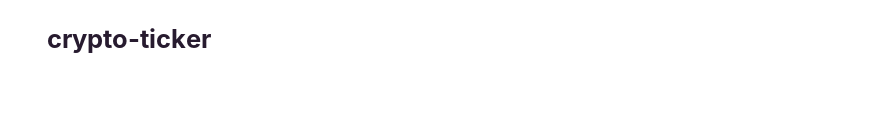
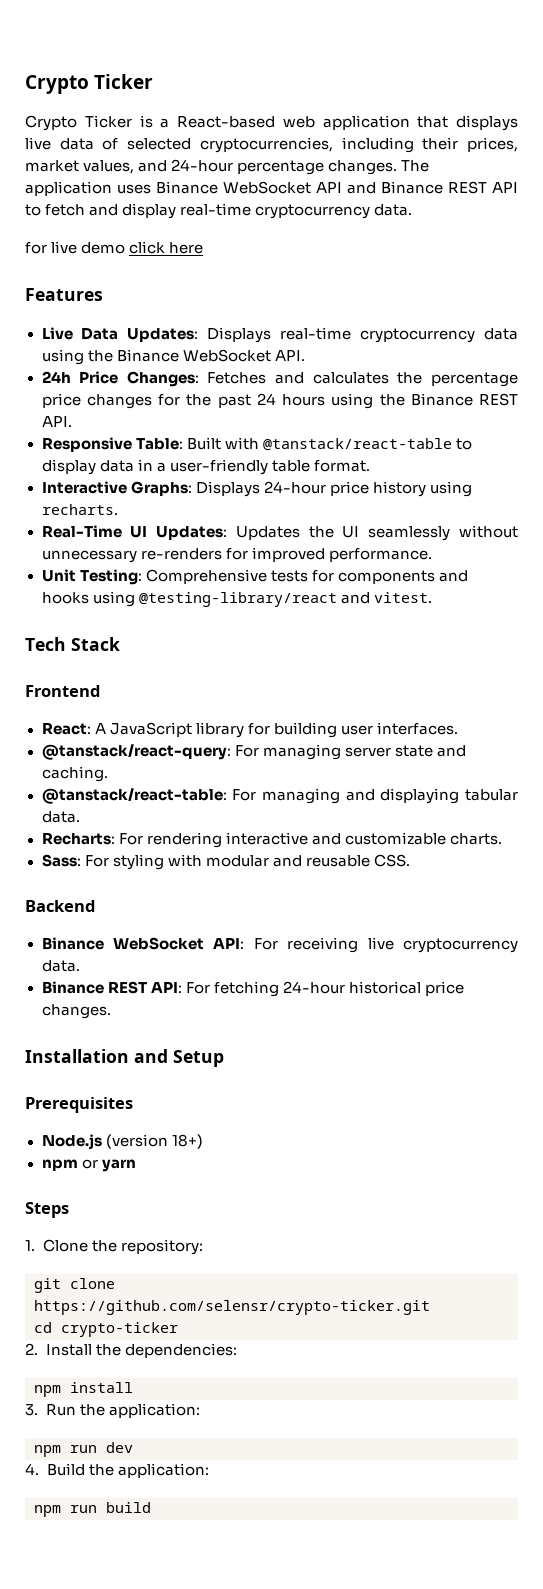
[47,28,211,53] crypto-ticker -> [25,74,154,94] [25,115,518,131] [25,137,518,153] [25,159,430,175] [25,181,518,196] [25,203,413,219] [25,241,204,254] [25,288,103,301] [41,327,519,343] [41,349,305,365] [41,371,518,387] [41,393,518,409] [41,416,72,427] [41,437,472,452] [41,459,370,475] [41,481,472,497] [41,504,118,515] [41,525,518,541] [41,547,432,563] [41,569,468,585] [41,591,432,607] [25,637,120,651] [25,685,100,697] [41,722,458,738] [41,744,466,760] [41,766,108,782] [41,788,518,804] [41,811,80,823] [41,832,502,848] [41,854,410,870] [25,900,95,912] [41,937,518,953] [41,960,80,972] [41,981,464,997] [41,1004,111,1019] [25,1049,224,1067] [25,1097,133,1113] [41,1134,203,1150] [41,1159,136,1172] [25,1202,69,1218] [25,1239,203,1255] [34,1278,115,1293] [34,1300,430,1315] [34,1322,178,1337] [25,1343,237,1358] [34,1382,133,1397] [25,1403,200,1418] [34,1442,133,1457] [25,1463,209,1478] [34,1502,151,1517] Crypto Ticker // Crypto Ticker is a React-based web application that displays live data of selected cryptocurrencies, including their prices, market values, and 24-hour percentage changes. The application uses Binance WebSocket API and Binance REST API to fetch and display real-time cryptocurrency data. // for live demo click here // Features // Live Data Updates: Displays real-time cryptocurrency data using the Binance WebSocket API. // 24h Price Changes: Fetches and calculates the percentage price changes for the past 24 hours using the Binance REST API. // Responsive Table: Built with @tanstack/react-table to display data in a user-friendly table format. // Interactive Graphs: Displays 24-hour price history using recharts. // Real-Time UI Updates: Updates the UI seamlessly without unnecessary re-renders for improved performance. // Unit Testing: Comprehensive tests for components and hooks using @testing-library/react and vitest. // Tech Stack // Frontend // React: A JavaScript library for building user interfaces. // @tanstack/react-query: For managing server state and caching. // @tanstack/react-table: For managing and displaying tabular data. // Recharts: For rendering interactive and customizable charts. // Sass: For styling with modular and reusable CSS. // Backend // Binance WebSocket API: For receiving live cryptocurrency data. // Binance REST API: For fetching 24-hour historical price changes. // Installation and Setup // Prerequisites // Node.js (version 18+) // npm or yarn // Steps // 1. Clone the repository: // git clone https://github.com/selensr/crypto-ticker.git // cd crypto-ticker // 2. Install the dependencies: // npm install // 3. Run the application: // npm run dev // 4. Build the application: // npm run build

